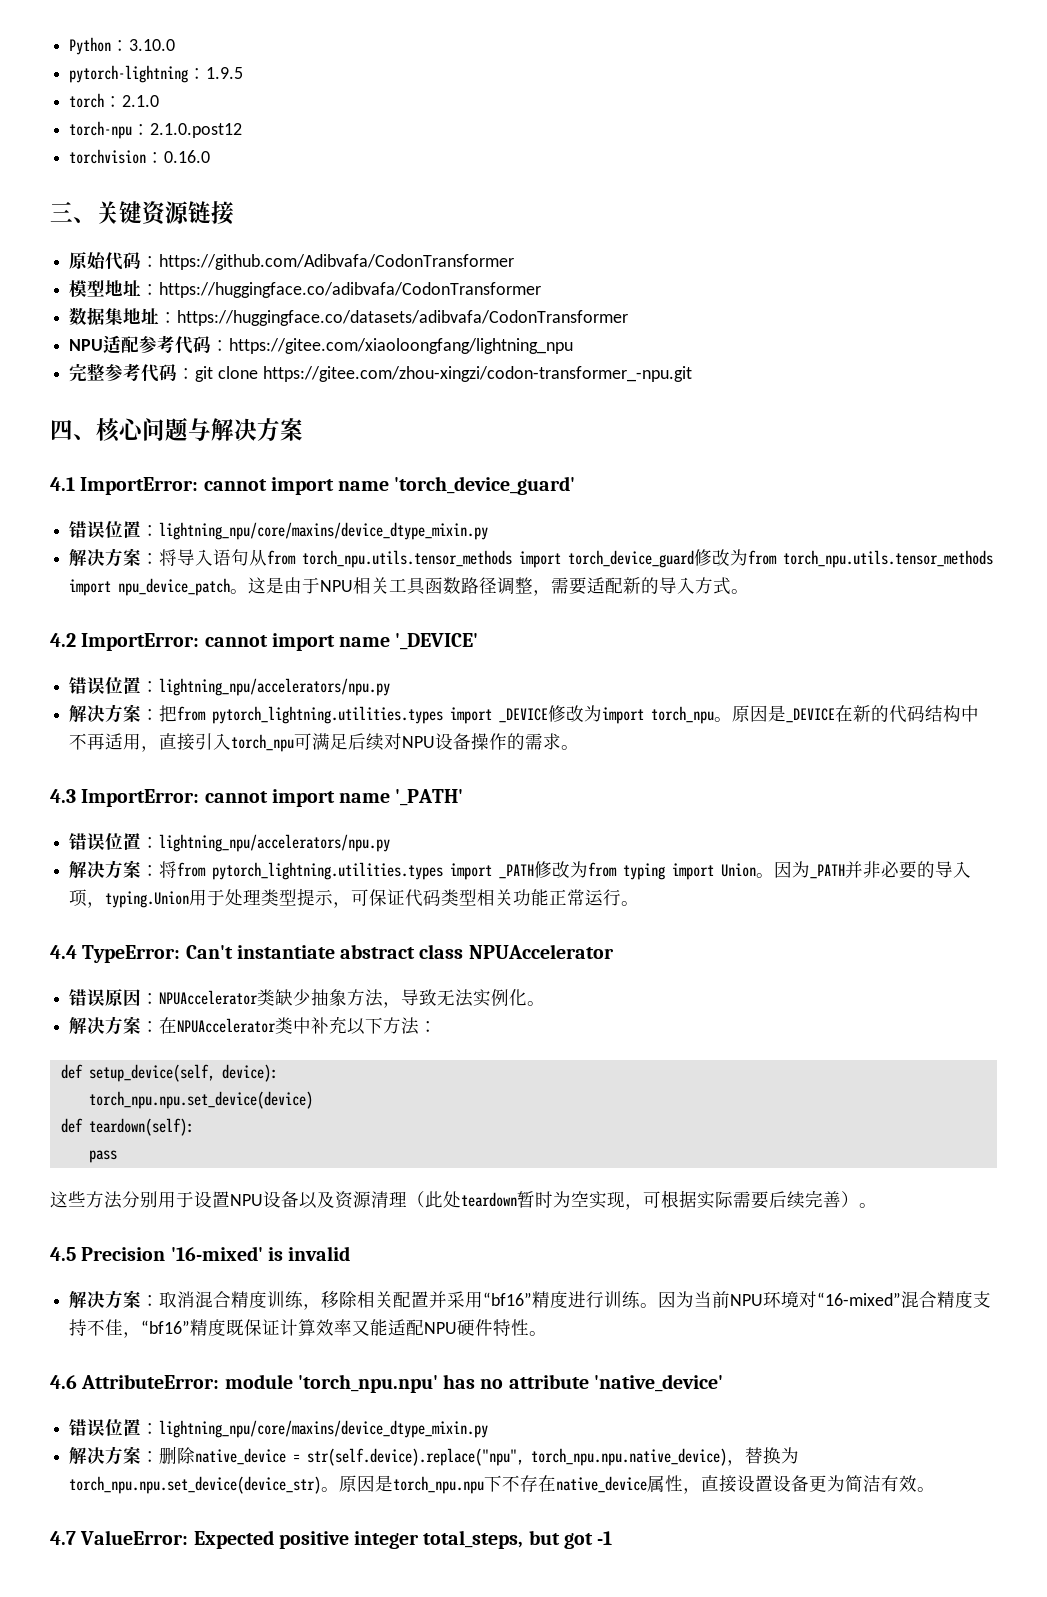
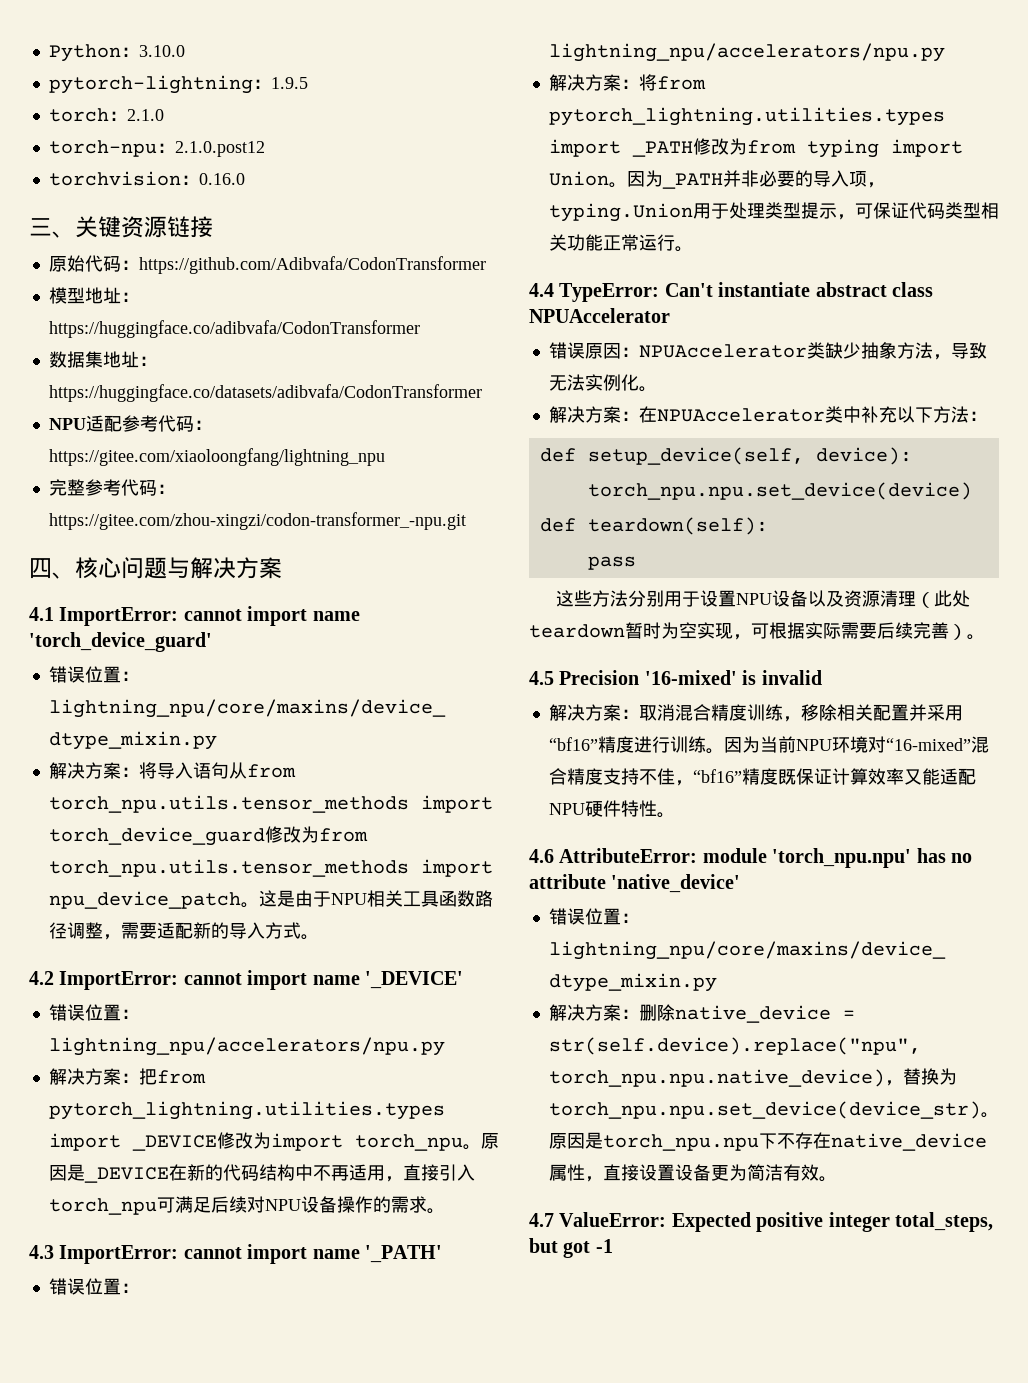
[195,366,258,382] git clone -> (175, 489) none

